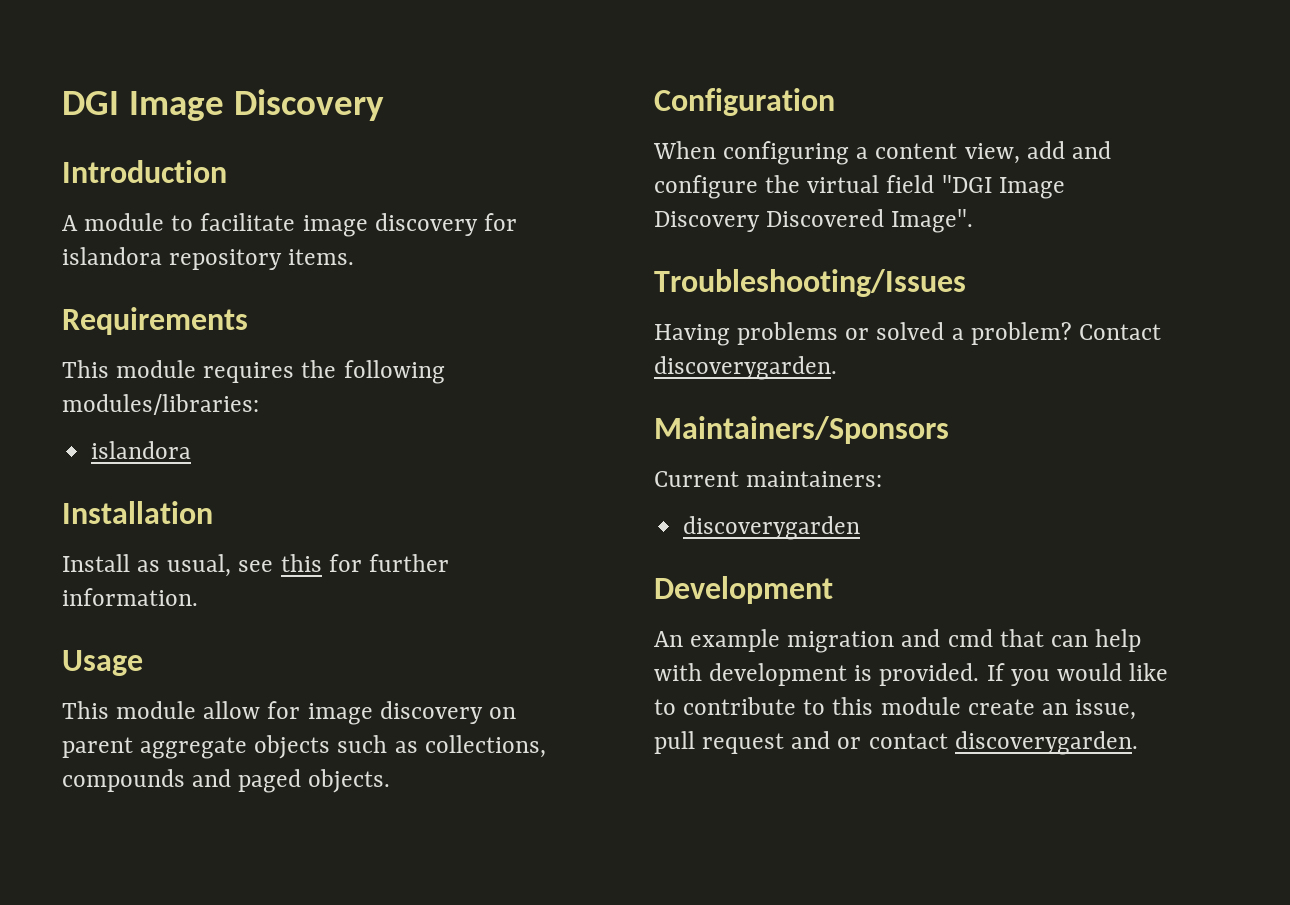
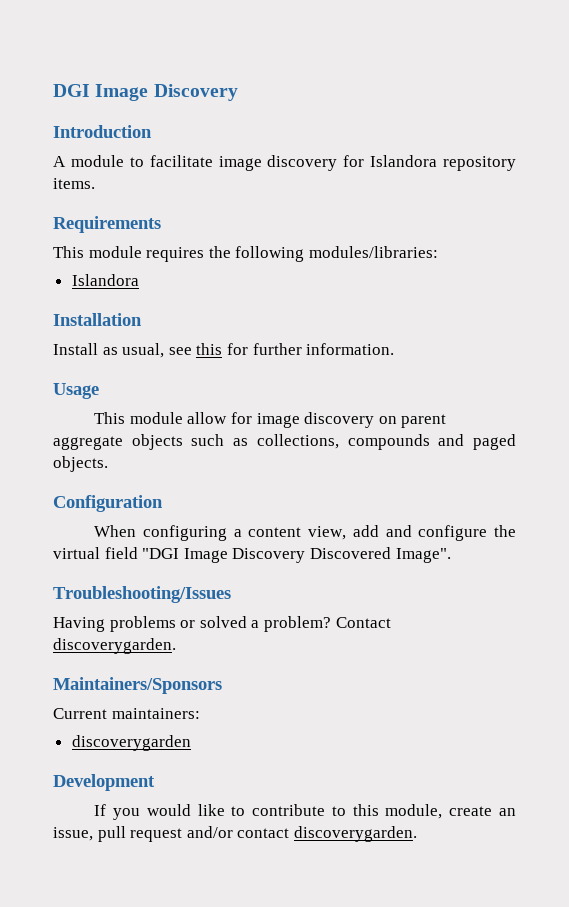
[62,247,162,265] islandora -> [370,155,438,167] Islandora
[91,441,192,459] islandora -> [71,274,139,286] Islandora
[654,629,1142,653] [654,663,980,686] An example migration and cmd that can help with development is provided. -> (155, 782) none
[880,697,961,715] module -> [385,804,443,819] module,
[791,731,862,749] and or -> [186,826,233,838] and/or

